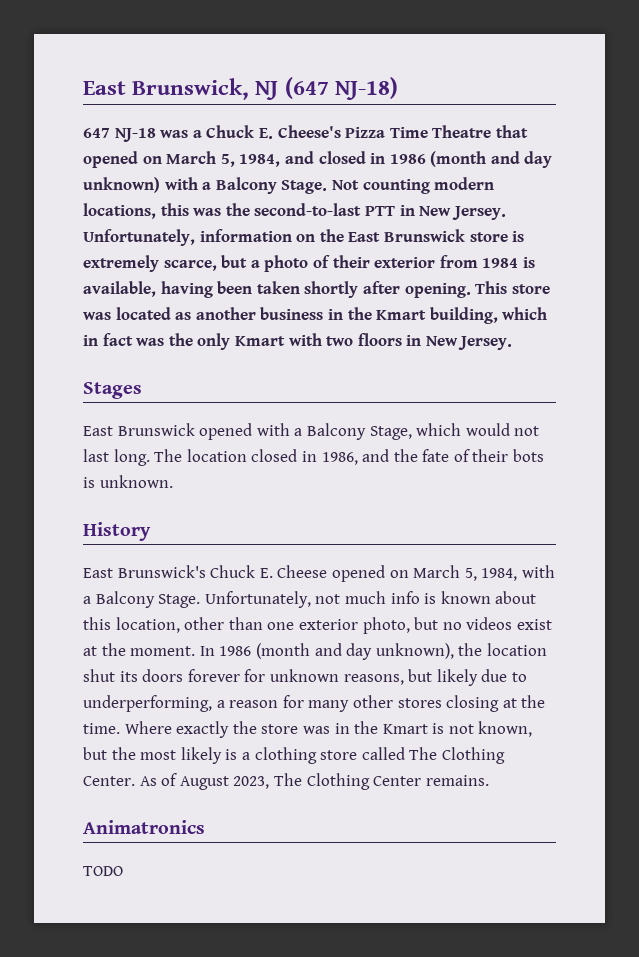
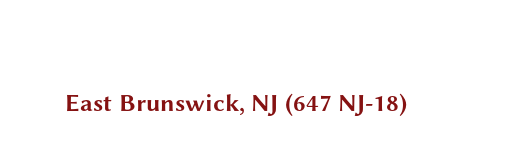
[83,125,528,142] [83,151,553,168] [83,177,495,194] [83,203,506,220] [83,229,525,246] [83,255,535,272] [83,281,550,298] [83,307,548,324] [83,333,513,350] [83,382,142,399] [83,423,540,440] [83,449,545,466] [83,475,173,488] [83,522,151,541] [83,565,555,582] [83,591,537,608] [83,617,552,634] [83,643,547,660] [83,669,527,686] [83,695,546,712] [83,721,533,738] [83,747,505,764] [83,773,489,790] [83,820,205,834] [83,866,123,876] // 647 NJ-18 was a Chuck E. Cheese's Pizza Time Theatre that opened on March 5, 1984, and closed in 1986 (month and day unknown) with a Balcony Stage. Not counting modern locations, this was the second-to-last PTT in New Jersey. Unfortunately, information on the East Brunswick store is extremely scarce, but a photo of their exterior from 1984 is available, having been taken shortly after opening. This store was located as another business in the Kmart building, which in fact was the only Kmart with two floors in New Jersey. // Stages // East Brunswick opened with a Balcony Stage, which would not last long. The location closed in 1986, and the fate of their bots is unknown. // History // East Brunswick's Chuck E. Cheese opened on March 5, 1984, with a Balcony Stage. Unfortunately, not much info is known about this location, other than one exterior photo, but no videos exist at the moment. In 1986 (month and day unknown), the location shut its doors forever for unknown reasons, but likely due to underperforming, a reason for many other stores closing at the time. Where exactly the store was in the Kmart is not known, but the most likely is a clothing store called The Clothing Center. As of August 2023, The Clothing Center remains. // Animatronics // TODO -> (408, 104) none

